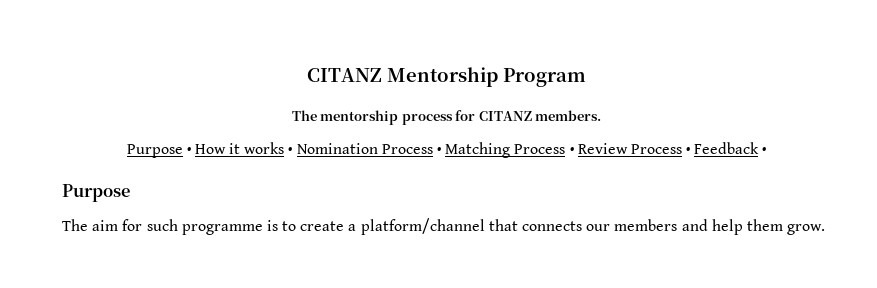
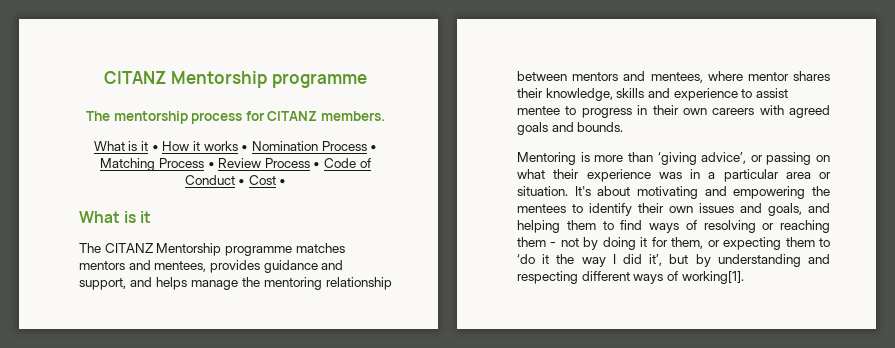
[307,67,586,87] CITANZ Mentorship Program -> [104,71,367,88] CITANZ Mentorship programme
[126,144,183,158] Purpose -> [93,141,149,151] What is it
[694,142,767,154] [62,184,130,202] [62,218,826,235] Feedback • // Purpose // The aim for such programme is to create a platform/channel that connects our members and help them grow. -> [324,158,371,168] [184,175,287,185] [79,211,152,223] [79,243,345,256] [79,260,344,273] [79,277,392,290] [517,71,830,83] [517,88,788,101] [517,105,830,118] [517,122,624,135] [517,152,830,165] [517,169,831,182] [517,186,830,199] [517,203,830,216] [517,220,830,233] [517,237,830,250] [517,254,830,267] [517,271,744,284] Code of Conduct • Cost • // What is it // The CITANZ Mentorship programme matches mentors and mentees, provides guidance and support, and helps manage the mentoring relationship between mentors and mentees, where mentor shares their knowledge, skills and experience to assist mentee to progress in their own careers with agreed goals and bounds. // Mentoring is more than ‘giving advice’, or passing on what their experience was in a particular area or situation. It's about motivating and empowering the mentees to identify their own issues and goals, and helping them to find ways of resolving or reaching them - not by doing it for them, or expecting them to ‘do it the way I did it’, but by understanding and respecting different ways of working[1].

